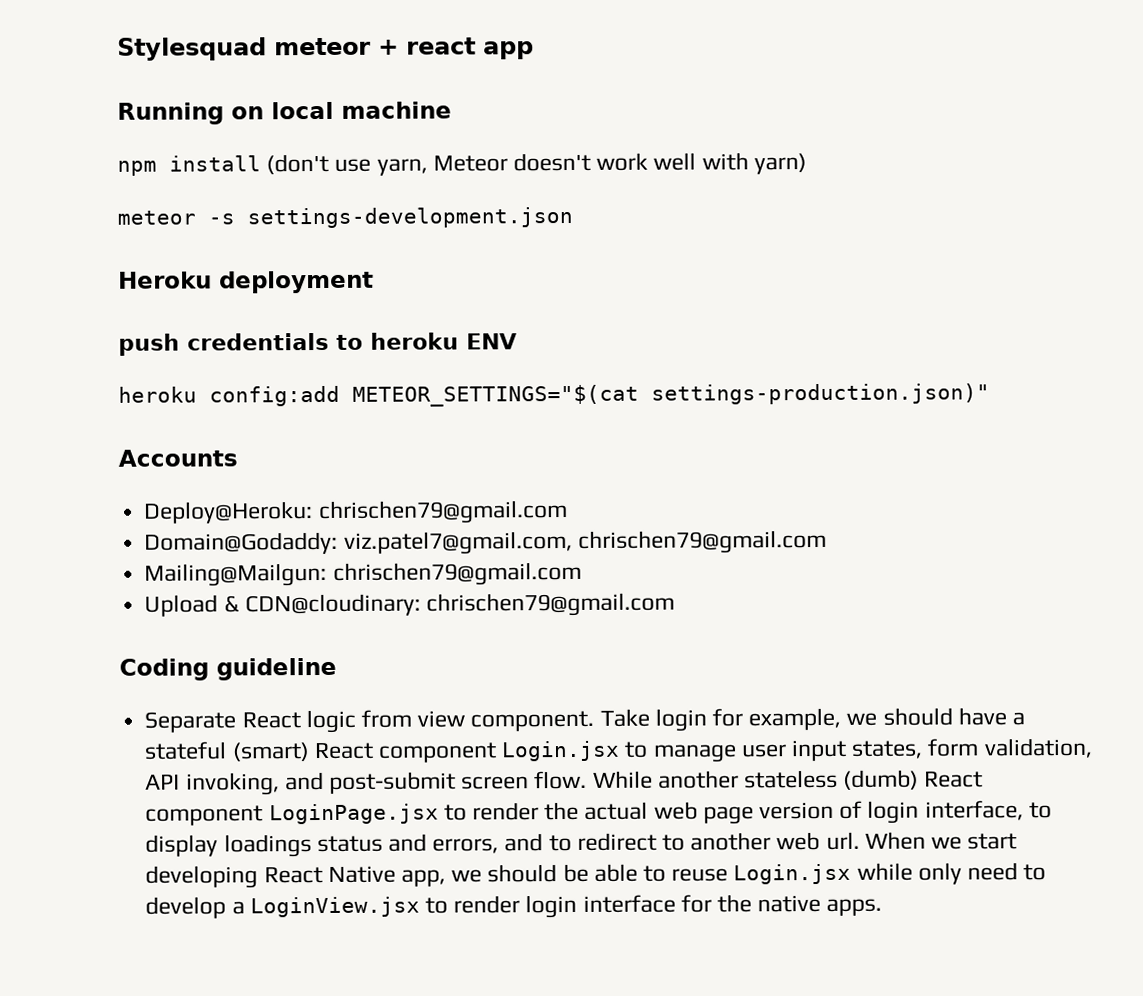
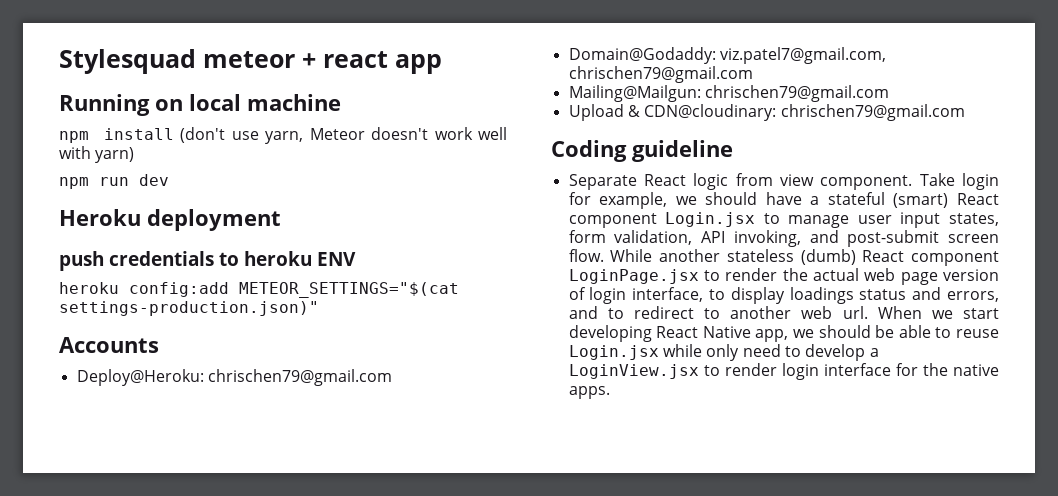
[117,206,573,229] meteor -s settings-development.json -> [59,174,169,189] npm run dev

